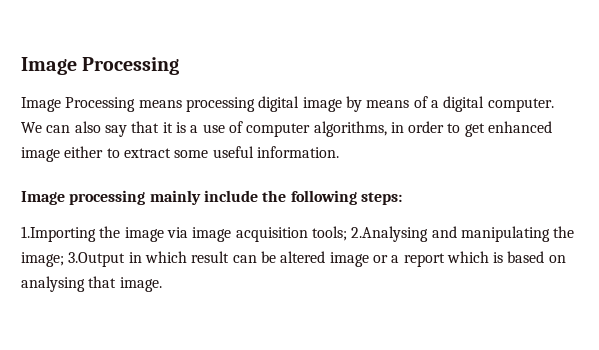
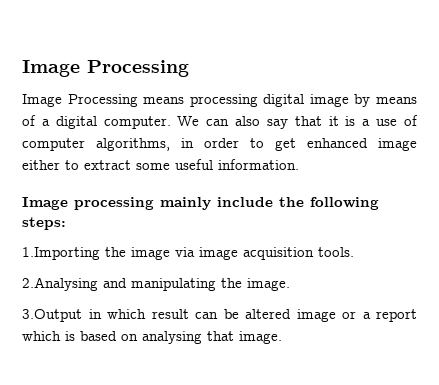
[311,226,347,241] tools; -> [318,247,354,257] tools. //
[21,252,64,267] image; -> [247,278,290,291] image. //

